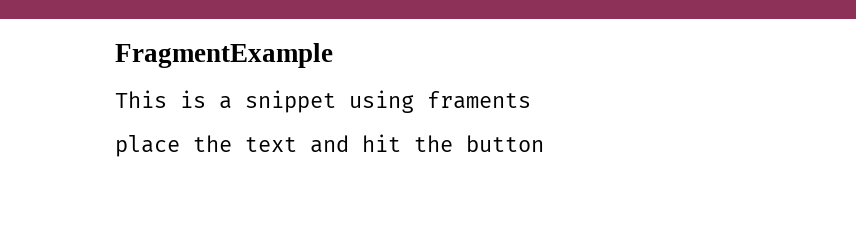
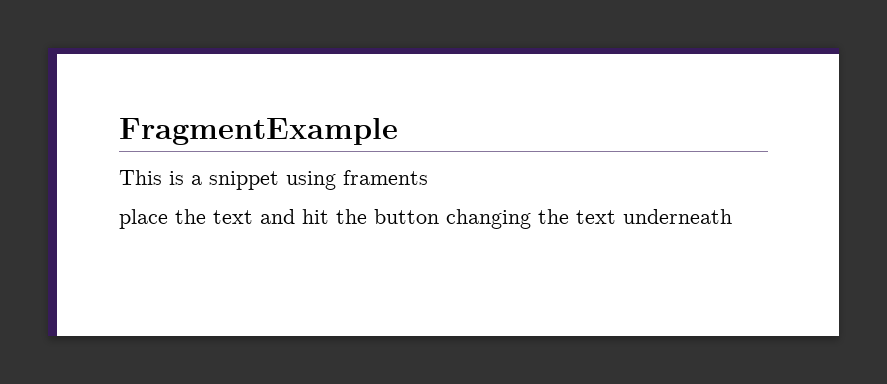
(544, 143) none -> [446,209,732,229] changing the text underneath

